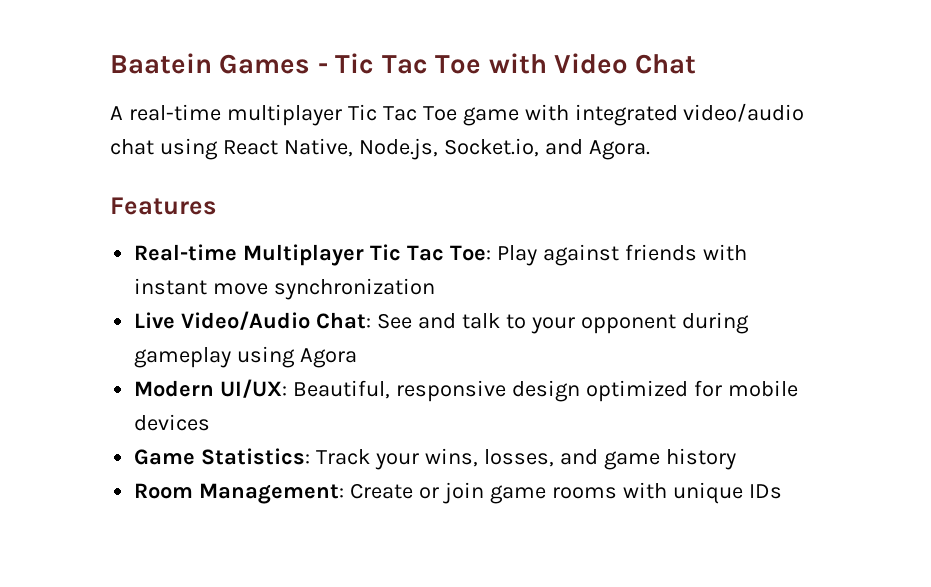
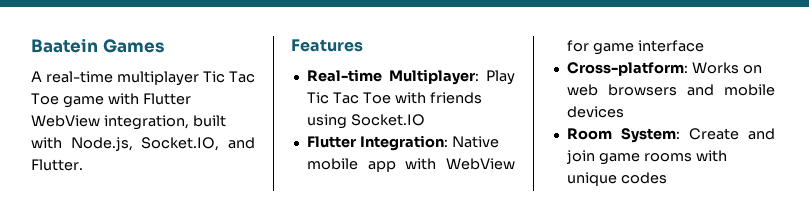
[317,53,697,74] - Tic Tac Toe with Video Chat -> (164, 46) none
[574,103,805,126] [110,138,650,160] [110,197,216,215] [134,244,747,266] [134,278,436,300] [134,311,749,334] [134,346,358,368] [134,379,798,402] [134,414,211,431] [134,448,736,470] [134,483,440,504] integrated video/audio chat using React Native, Node.js, Socket.io, and Agora. // Features // Real-time Multiplayer Tic Tac Toe: Play against friends with instant move synchronization // Live Video/Audio Chat: See and talk to your opponent during gameplay using Agora // Modern UI/UX: Beautiful, responsive design optimized for mobile devices // Game Statistics: Track your wins, losses, and game history // Room Management: Create or -> [142,93,191,105] [31,115,226,130] [31,137,255,151] [31,159,83,171] [291,39,363,52] [306,69,515,85] [306,92,482,104] [306,114,425,129] [306,135,499,151] [306,158,515,172] [566,40,704,55] [566,62,762,76] [566,84,775,96] [566,106,624,118] [566,128,775,143] Flutter WebView integration, built with Node.js, Socket.IO, and Flutter. // Features // Real-time Multiplayer: Play Tic Tac Toe with friends using Socket.IO // Flutter Integration: Native mobile app with WebView for game interface // Cross-platform: Works on web browsers and mobile devices // Room System: Create and
[748,484,782,499] IDs -> [620,172,667,184] codes

